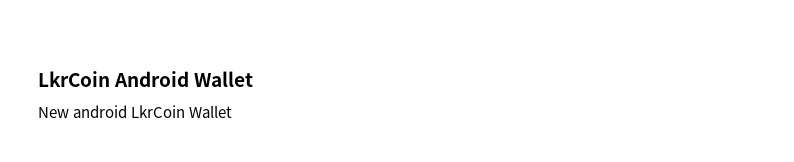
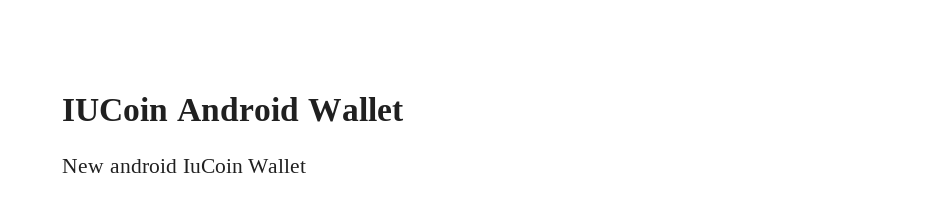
[38,71,110,87] LkrCoin -> [62,97,168,121] IUCoin
[131,105,186,118] LkrCoin -> [182,159,243,173] IuCoin

